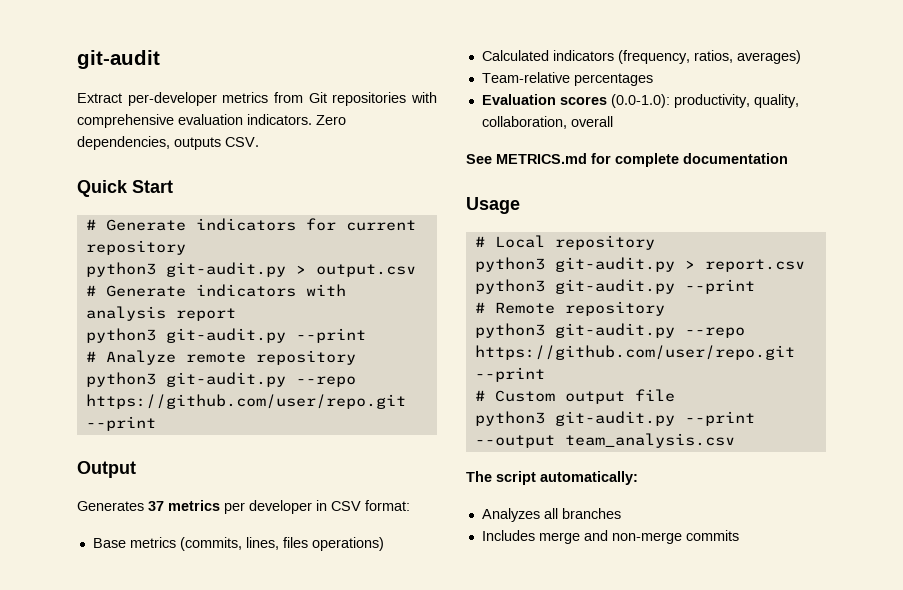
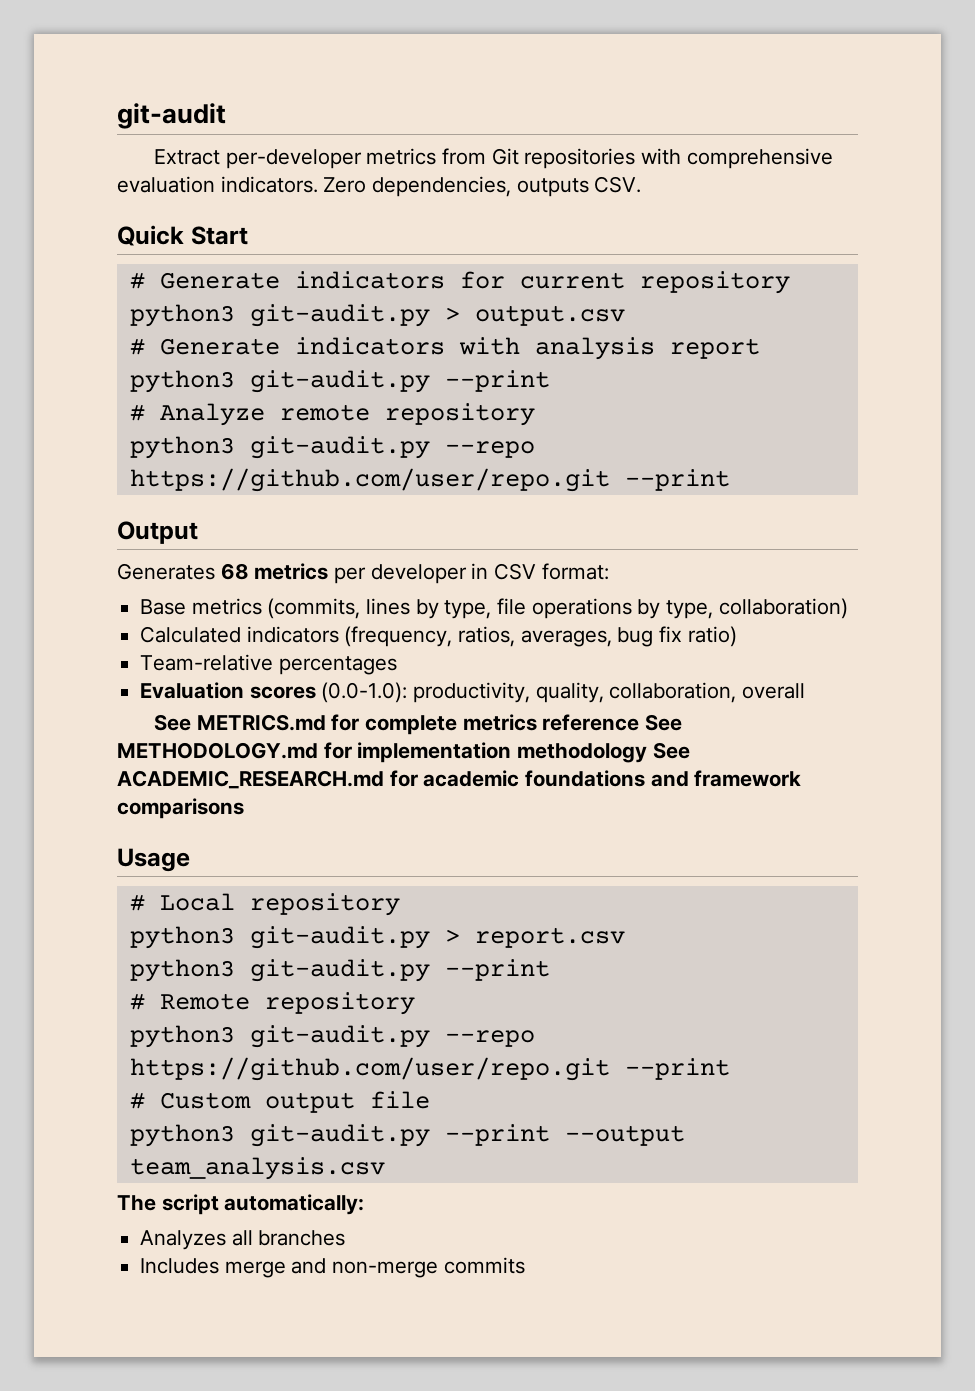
[148,501,164,511] 37 -> [220,563,249,580] 68
[245,537,384,551] lines, files operations) -> [366,598,848,619] lines by type, file operations by type, collaboration)
[736,50,801,64] averages) -> [520,626,737,647] averages, bug fix ratio)
[683,153,788,164] documentation -> [462,714,683,731] [117,742,690,763] [117,770,802,789] [117,798,244,819] metrics reference See METHODOLOGY.md for implementation methodology See ACADEMIC_RESEARCH.md for academic foundations and framework comparisons

